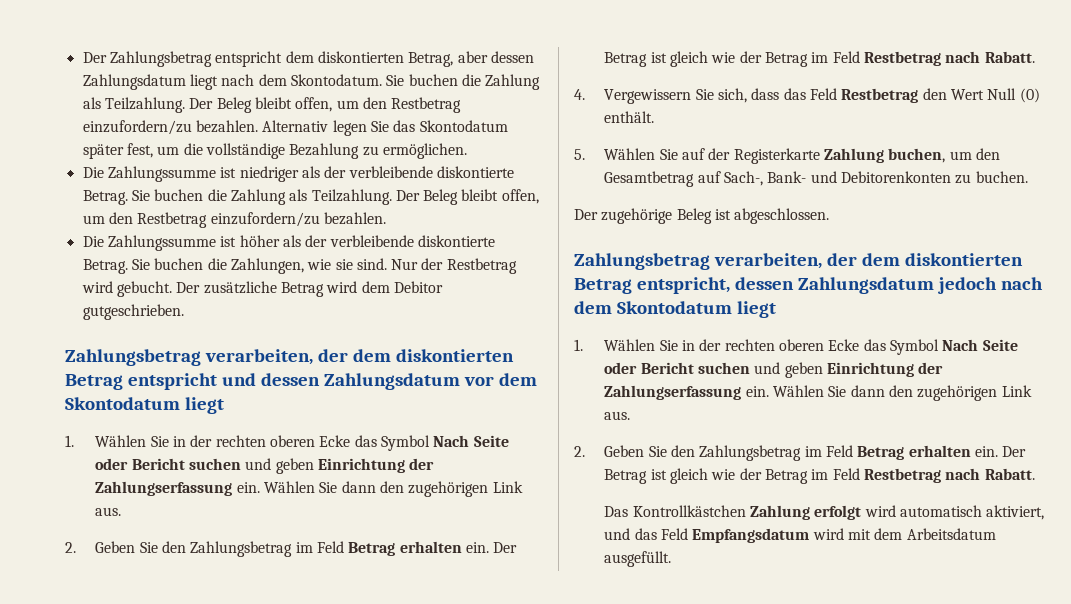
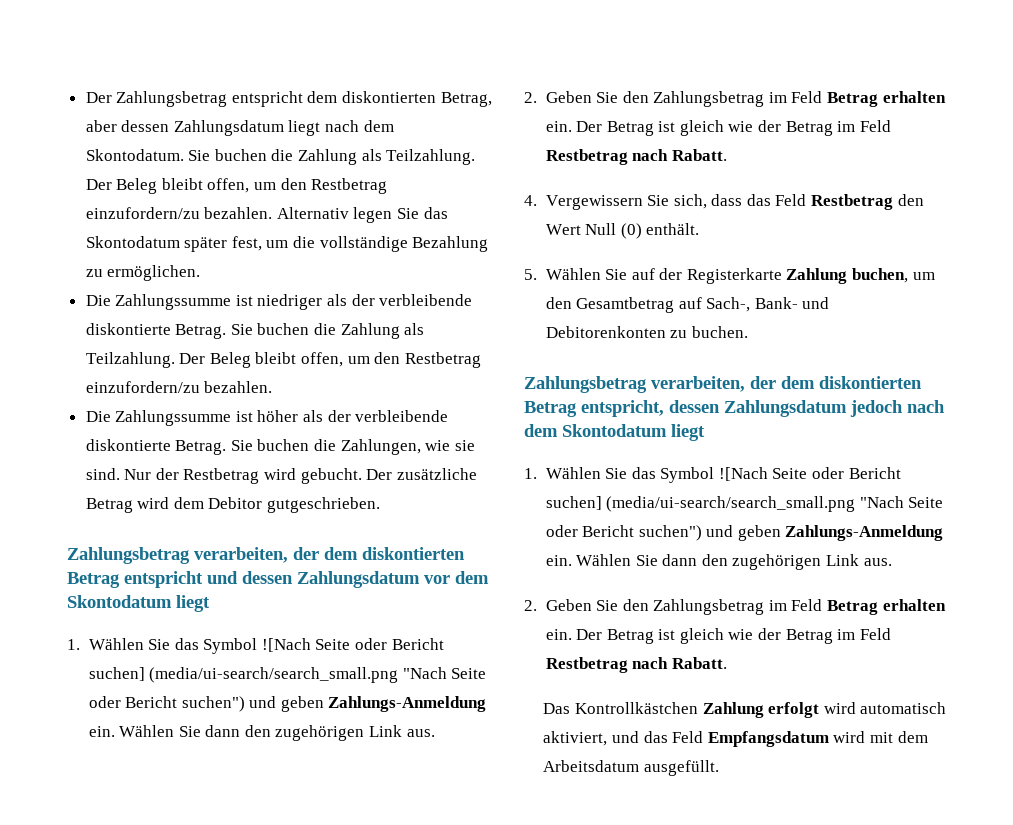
[173,435,509,451] [95,458,435,474] [95,481,233,496] in der rechten oberen Ecke das Symbol Nach Seite oder Bericht suchen und geben Einrichtung der Zahlungserfassung -> [174,638,444,654] [88,667,487,683] [88,696,487,712] das Symbol ![Nach Seite oder Bericht suchen] (media/ui-search/search_small.png "Nach Seite oder Bericht suchen") und geben Zahlungs-Anmeldung
[574,208,830,224] // Der zugehörige Beleg ist abgeschlossen. -> (748, 332) none
[682,339,1018,355] [604,362,944,378] [604,385,742,400] in der rechten oberen Ecke das Symbol Nach Seite oder Bericht suchen und geben Einrichtung der Zahlungserfassung -> [631,467,901,483] [545,496,944,512] [545,525,944,541] das Symbol ![Nach Seite oder Bericht suchen] (media/ui-search/search_small.png "Nach Seite oder Bericht suchen") und geben Zahlungs-Anmeldung

